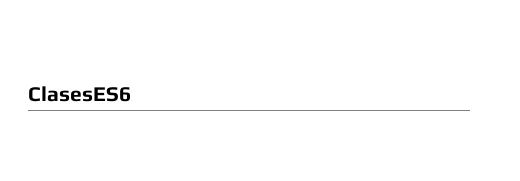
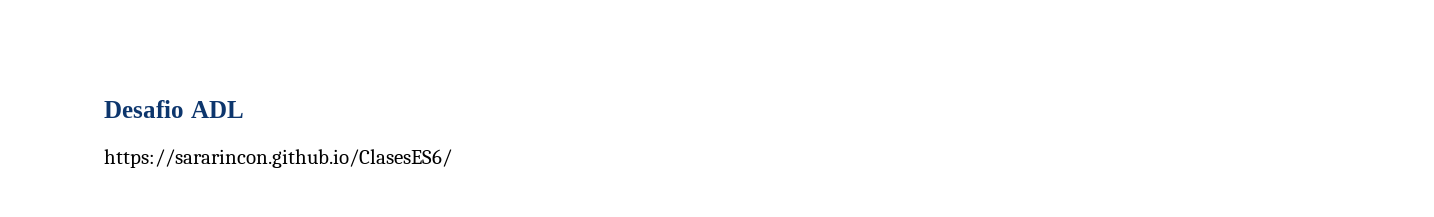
[28,86,131,102] ClasesES6 -> [104,100,244,118] [104,149,452,168] Desafio ADL // https://sararincon.github.io/ClasesES6/

